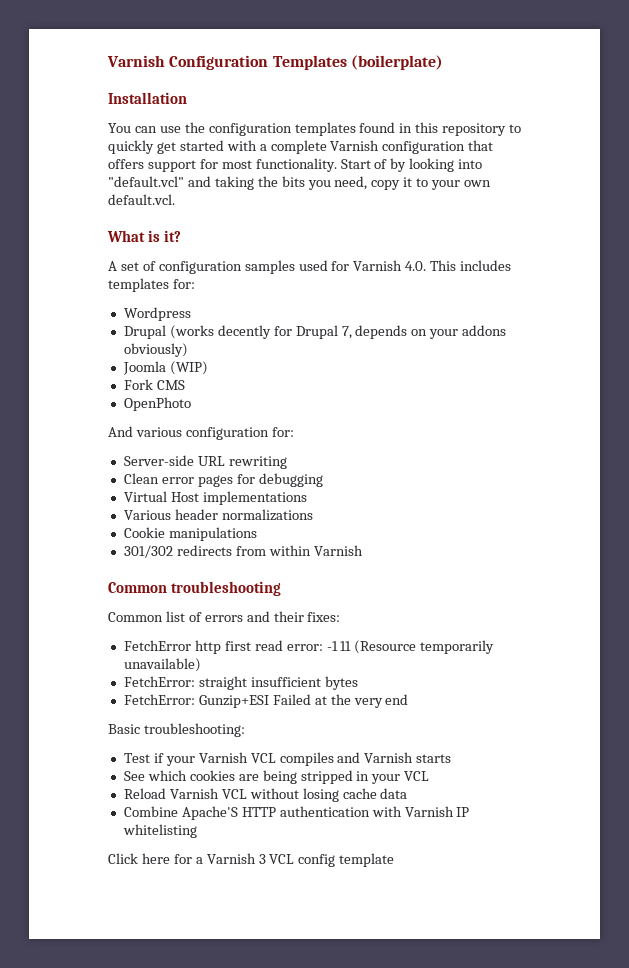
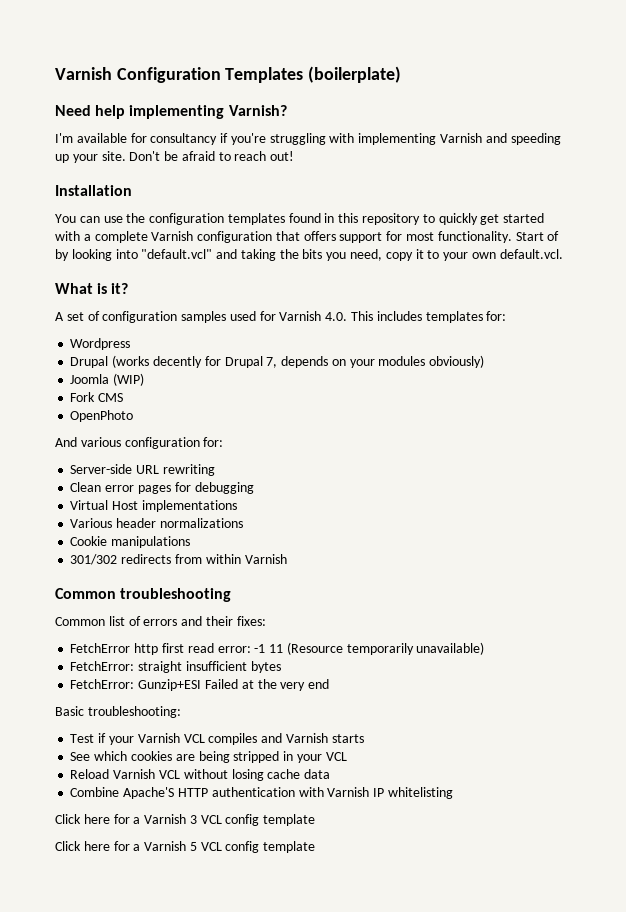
(443, 62) none -> [55,105,287,119] [55,133,561,145] [55,151,295,163] // Need help implementing Varnish? // I'm available for consultancy if you're struggling with implementing Varnish and speeding up your site. Don't be afraid to reach out!
[462,325,507,336] addons -> [378,356,426,366] modules
(395, 860) none -> [55,841,316,853] // Click here for a Varnish 5 VCL config template

